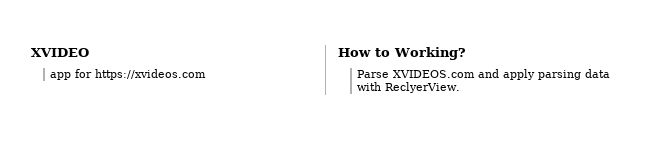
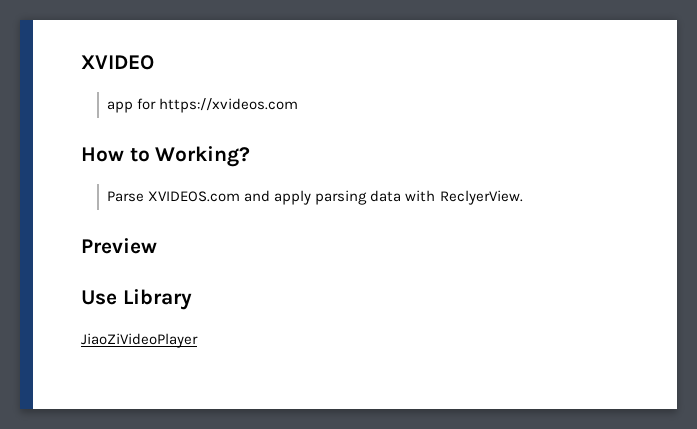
(461, 87) none -> [81,238,157,254] [81,289,192,310] [81,333,198,348] // Preview // Use Library // JiaoZiVideoPlayer

